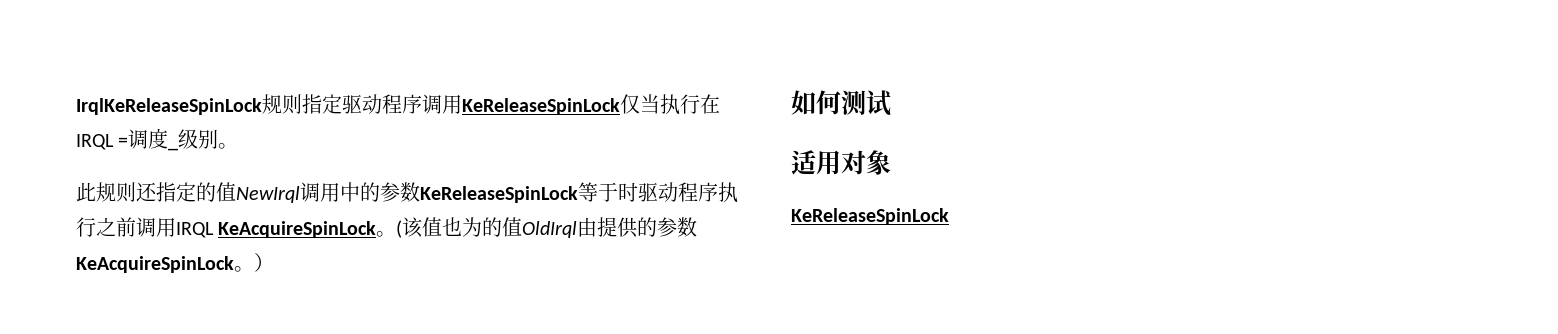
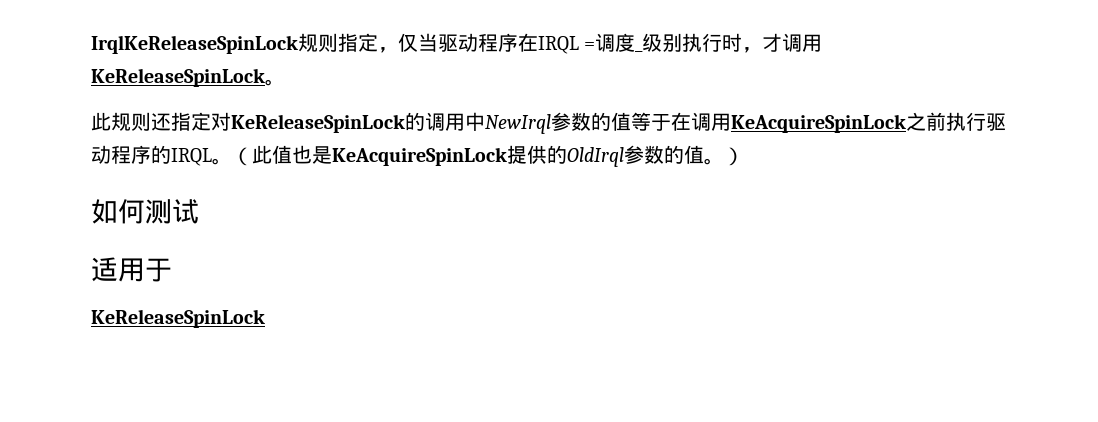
[342,94,700,115] 驱动程序调用KeReleaseSpinLock仅当执行 -> [378,33,518,53] ，仅当驱动程序
(219, 139) none -> [682,33,823,53] [91,68,265,87] 执行时，才调用KeReleaseSpinLock
[196,182,738,203] [76,217,698,238] [76,256,234,273] 的值NewIrql调用中的参数KeReleaseSpinLock等于时驱动程序执行之前调用IRQL KeAcquireSpinLock。(该值也为的值OldIrql由提供的参数KeAcquireSpinLock -> [211,112,1006,134] [91,145,704,167] 对KeReleaseSpinLock的调用中NewIrql参数的值等于在调用KeAcquireSpinLock之前执行驱动程序的IRQL。（此值也是KeAcquireSpinLock提供的OldIrql参数的值
[841,150,891,175] 对象 -> [145,258,172,282] 于

